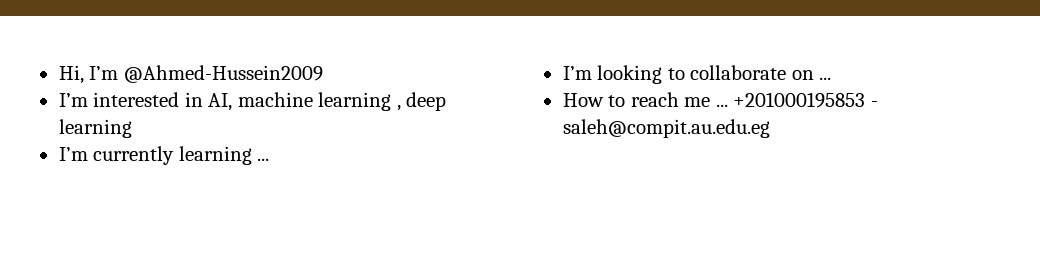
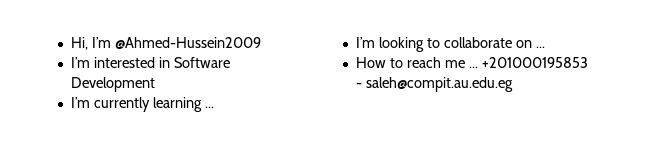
[208,92,447,111] [58,119,132,138] AI, machine learning , deep learning -> [173,57,230,68] [70,77,155,92] Software Development

